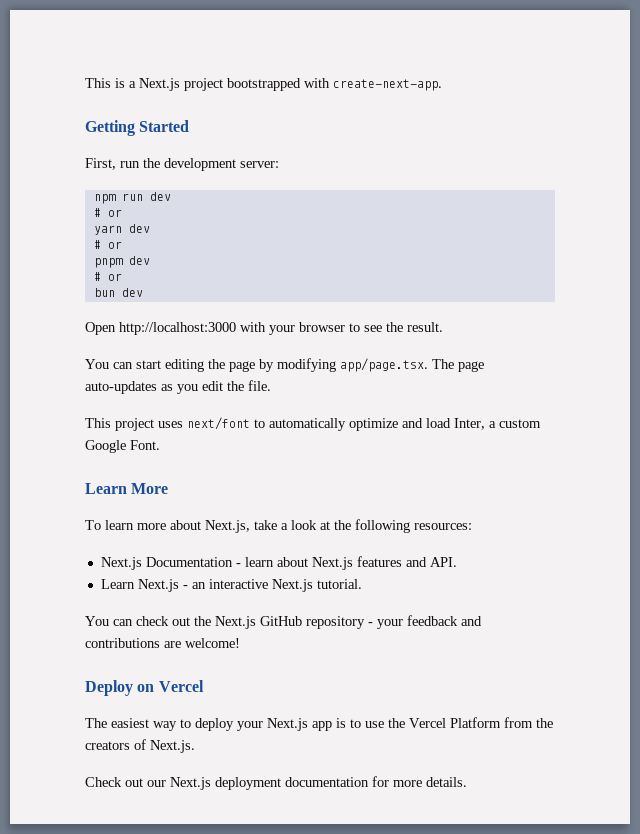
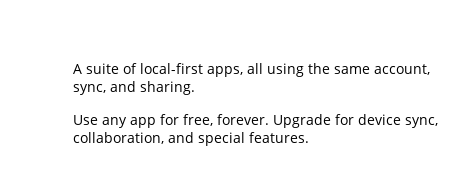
[85,78,442,91] [85,120,190,136] [85,158,279,171] [93,192,171,204] [93,208,122,217] [93,224,150,235] [93,240,122,249] [93,256,150,268] [93,272,122,281] [93,288,143,297] [85,322,443,335] [85,358,484,372] [85,380,271,394] [85,417,541,431] [85,440,160,453] [85,483,169,494] [85,519,472,533] [100,556,457,570] [100,579,362,592] [85,615,482,629] [85,638,240,648] [85,680,204,696] [85,717,553,731] [85,739,195,753] [85,776,467,790] This is a Next.js project bootstrapped with create-next-app. // Getting Started // First, run the development server: // npm run dev // # or // yarn dev // # or // pnpm dev // # or // bun dev // Open http://localhost:3000 with your browser to see the result. // You can start editing the page by modifying app/page.tsx. The page auto-updates as you edit the file. // This project uses next/font to automatically optimize and load Inter, a custom Google Font. // Learn More // To learn more about Next.js, take a look at the following resources: // Next.js Documentation - learn about Next.js features and API. // Learn Next.js - an interactive Next.js tutorial. // You can check out the Next.js GitHub repository - your feedback and contributions are welcome! // Deploy on Vercel // The easiest way to deploy your Next.js app is to use the Vercel Platform from the creators of Next.js. // Check out our Next.js deployment documentation for more details. -> [73,63,430,77] [73,81,195,95] [73,114,438,128] [73,132,309,146] A suite of local-first apps, all using the same account, sync, and sharing. // Use any app for free, forever. Upgrade for device sync, collaboration, and special features.

